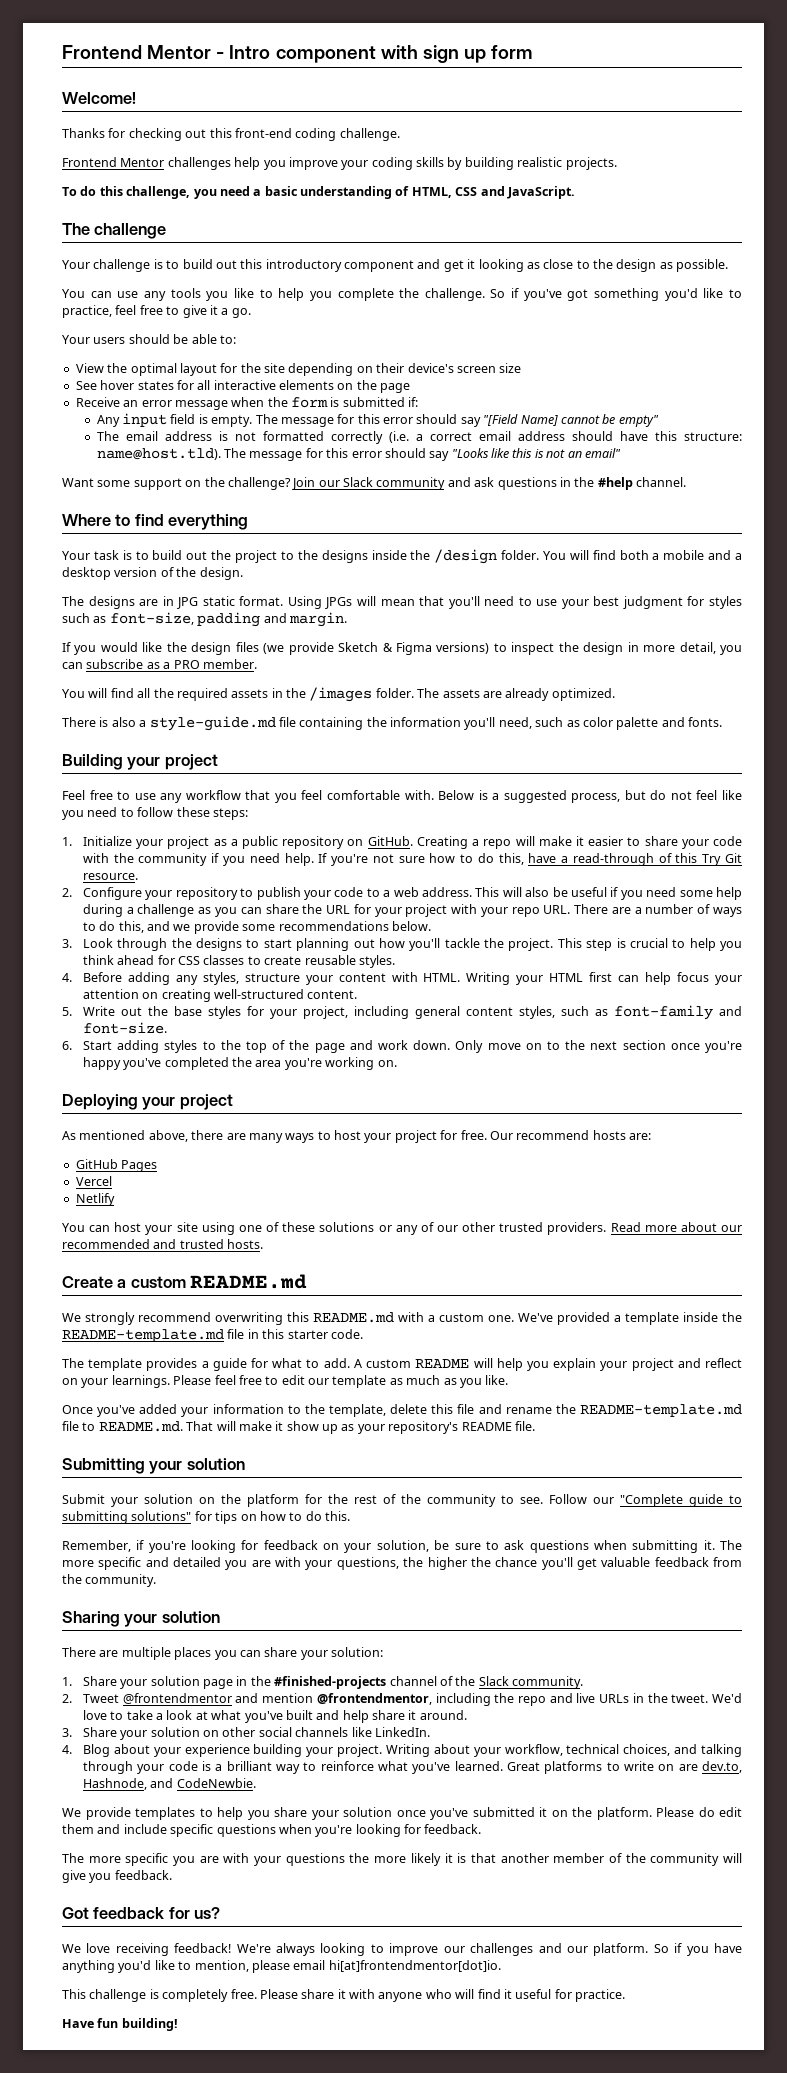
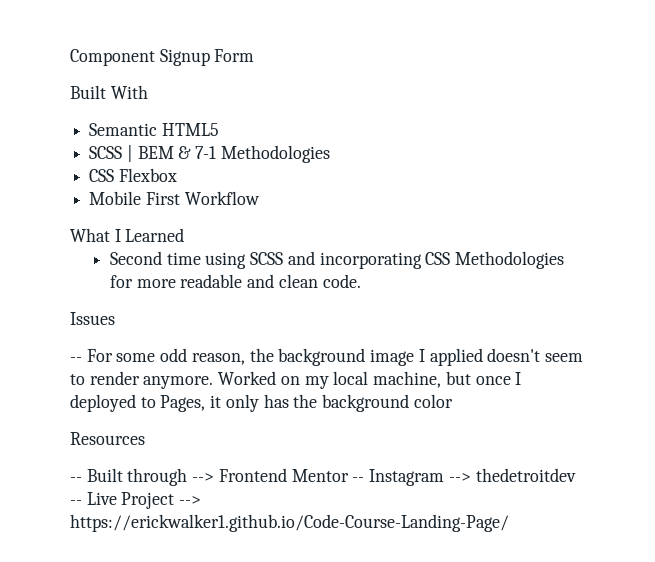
[62,45,534,63] [62,92,136,104] [62,128,400,141] [62,157,617,170] [62,186,575,199] [62,223,167,239] [62,259,729,272] [62,288,742,301] [62,305,251,318] [62,334,236,344] [75,363,522,376] [75,380,411,393] [75,397,419,410] [96,413,659,427] [96,431,742,444] [96,448,621,461] [62,477,686,490] [62,514,249,530] [62,549,743,564] [62,567,243,580] [62,596,742,609] [62,612,347,627] [62,642,743,655] [62,659,257,669] [62,687,615,702] [62,716,722,731] [62,754,218,770] [62,790,742,803] [62,807,248,820] [62,836,742,849] [82,853,742,866] [82,873,138,880] [62,887,743,900] [82,904,742,917] [82,921,431,934] [62,938,742,951] [82,955,395,968] [62,972,743,985] [82,989,358,1002] [62,1005,742,1020] [82,1022,167,1034] [62,1040,742,1053] [82,1057,397,1070] [62,1094,233,1110] [62,1130,651,1143] [75,1159,158,1172] [75,1176,112,1186] [75,1193,115,1206] [62,1222,742,1235] [62,1239,264,1249] [62,1274,308,1289] [62,1312,742,1325] [62,1329,363,1342] [62,1358,743,1371] [62,1375,509,1388] [62,1404,743,1417] [62,1421,535,1434] [62,1458,245,1474] [62,1494,742,1507] [62,1511,350,1524] [62,1540,743,1553] [62,1557,743,1570] [62,1574,157,1587] [62,1611,220,1627] [62,1647,383,1660] [62,1676,584,1689] [62,1693,742,1706] [82,1710,467,1723] [62,1727,430,1740] [62,1744,743,1757] [82,1761,743,1774] [82,1778,256,1790] [62,1807,742,1820] [62,1824,482,1837] [62,1853,743,1866] [62,1870,172,1883] [62,1907,221,1919] [62,1943,742,1956] [62,1960,501,1973] [62,1989,625,2002] [62,2018,178,2031] Frontend Mentor - Intro component with sign up form // Welcome! // Thanks for checking out this front-end coding challenge. // Frontend Mentor challenges help you improve your coding skills by building realistic projects. // To do this challenge, you need a basic understanding of HTML, CSS and JavaScript. // The challenge // Your challenge is to build out this introductory component and get it looking as close to the design as possible. // You can use any tools you like to help you complete the challenge. So if you've got something you'd like to practice, feel free to give it a go. // Your users should be able to: // View the optimal layout for the site depending on their device's screen size // See hover states for all interactive elements on the page // Receive an error message when the form is submitted if: // Any input field is empty. The message for this error should say "[Field Name] cannot be empty" // The email address is not formatted correctly (i.e. a correct email address should have this structure: name@host.tld). The message for this error should say "Looks like this is not an email" // Want some support on the challenge? Join our Slack community and ask questions in the #help channel. // Where to find everything // Your task is to build out the project to the designs inside the /design folder. You will find both a mobile and a desktop version of the design. // The designs are in JPG static format. Using JPGs will mean that you'll need to use your best judgment for styles such as font-size, padding and margin. // If you would like the design files (we provide Sketch & Figma versions) to inspect the design in more detail, you can subscribe as a PRO member. // You will find all the required assets in the /images folder. The assets are already optimized. // There is also a style-guide.md file containing the information you'll need, such as color palette and fonts. // Building your project // Feel free to use any workflow that you feel comfortable with. Below is a suggested process, but do not feel like you need to follow these steps: // 1. Initialize your project as a public repository on GitHub. Creating a repo will make it easier to share your code with the community if you need help. If you're not sure how to do this, have a read-through of this Try Git resource. // 2. Configure your repository to publish your code to a web address. This will also be useful if you need some help during a challenge as you can share the URL for your project with your repo URL. There are a number of ways to do this, and we provide some recommendations below. // 3. Look through the designs to start planning out how you'll tackle the project. This step is crucial to help you think ahead for CSS classes to create reusable styles. // 4. Before adding any styles, structure your content with HTML. Writing your HTML first can help focus your attention on creating well-structured content. // 5. Write out the base styles for your project, including general content styles, such as font-family and font-size. // 6. Start adding styles to the top of the page and work down. Only move on to the next section once you're happy you've completed the area you're working on. // Deploying your project // As mentioned above, there are many ways to host your project for free. Our recommend hosts are: // GitHub Pages // Vercel // Netlify // You can host your site using one of these solutions or any of our other trusted providers. Read more about our recommended and trusted hosts. // Create a custom README.md // We strongly recommend overwriting this README.md with a custom one. We've provided a template inside the README-template.md file in this starter code. // The template provides a guide for what to add. A custom README will help you explain your project and reflect on your learnings. Please feel free to edit our template as much as you like. // Once you've added your information to the template, delete this file and rename the README-template.md file to README.md. That will make it show up as your repository's README file. // Submitting your solution // Submit your solution on the platform for the rest of the community to see. Follow our "Complete guide to submitting solutions" for tips on how to do this. // Remember, if you're looking for feedback on your solution, be sure to ask questions when submitting it. The more specific and detailed you are with your questions, the higher the chance you'll get valuable feedback from the community. // Sharing your solution // There are multiple places you can share your solution: // 1. Share your solution page in the #finished-projects channel of the Slack community. // 2. Tweet @frontendmentor and mention @frontendmentor, including the repo and live URLs in the tweet. We'd love to take a look at what you've built and help share it around. // 3. Share your solution on other social channels like LinkedIn. // 4. Blog about your experience building your project. Writing about your workflow, technical choices, and talking through your code is a brilliant way to reinforce what you've learned. Great platforms to write on are dev.to, Hashnode, and CodeNewbie. // We provide templates to help you share your solution once you've submitted it on the platform. Please do edit them and include specific questions when you're looking for feedback. // The more specific you are with your questions the more likely it is that another member of the community will give you feedback. // Got feedback for us? // We love receiving feedback! We're always looking to improve our challenges and our platform. So if you have anything you'd like to mention, please email hi[at]frontendmentor[dot]io. // This challenge is completely free. Please share it with anyone who will find it useful for practice. // Have fun building! -> [70,49,255,66] [70,85,148,99] [89,123,219,136] [89,145,330,163] [89,168,177,182] [89,191,260,205] [70,228,185,242] [109,251,564,269] [109,274,361,288] [70,312,115,325] [70,348,583,366] [70,371,522,389] [70,394,453,412] [70,432,145,445] [70,468,576,486] [70,492,202,509] [70,514,509,532] Component Signup Form // Built With // Semantic HTML5 // SCSS | BEM & 7-1 Methodologies // CSS Flexbox // Mobile First Workflow // What I Learned // Second time using SCSS and incorporating CSS Methodologies for more readable and clean code. // Issues // -- For some odd reason, the background image I applied doesn't seem to render anymore. Worked on my local machine, but once I deployed to Pages, it only has the background color // Resources // -- Built through --> Frontend Mentor -- Instagram --> thedetroitdev -- Live Project --> https://erickwalker1.github.io/Code-Course-Landing-Page/

